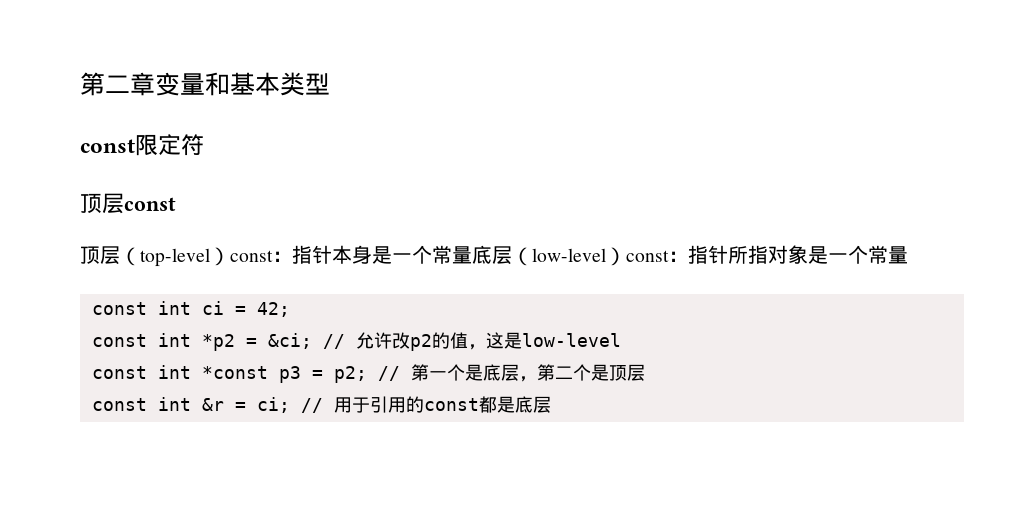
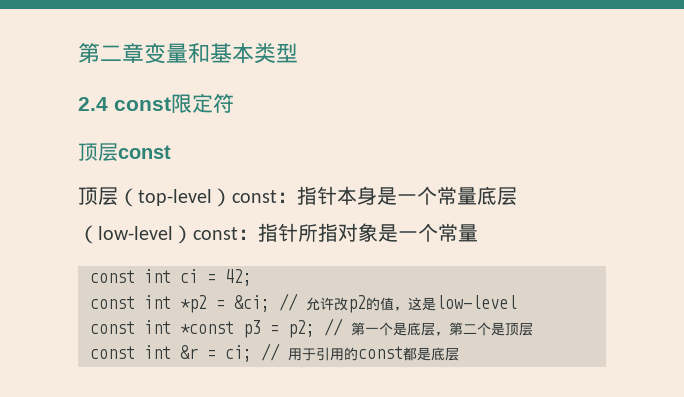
(330, 84) none -> [78,97,108,111] 2.4

